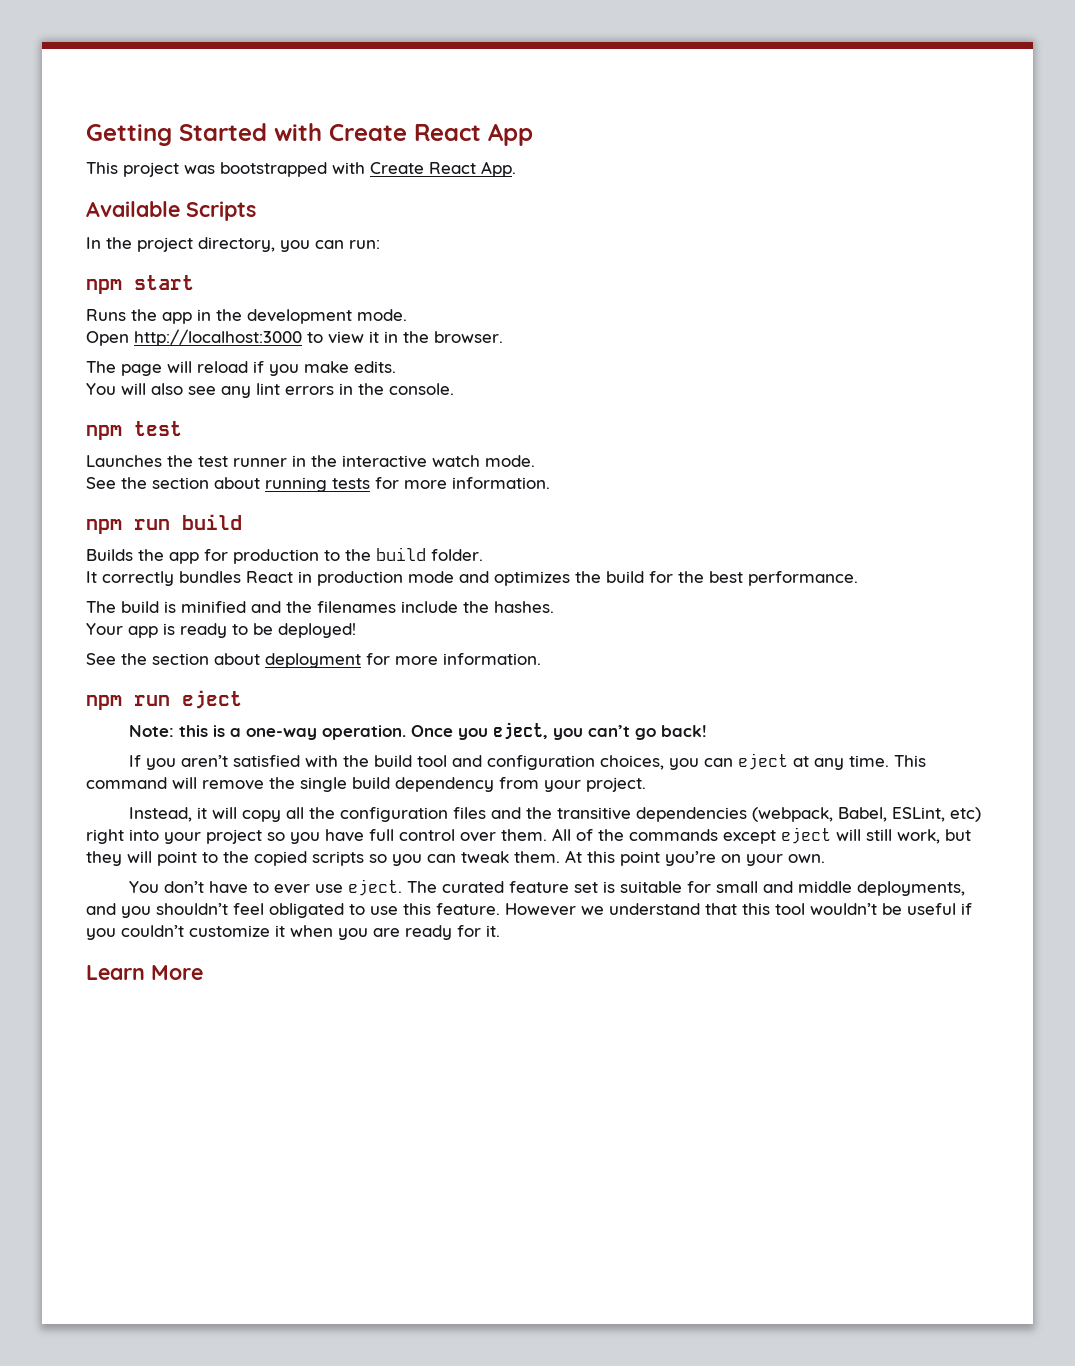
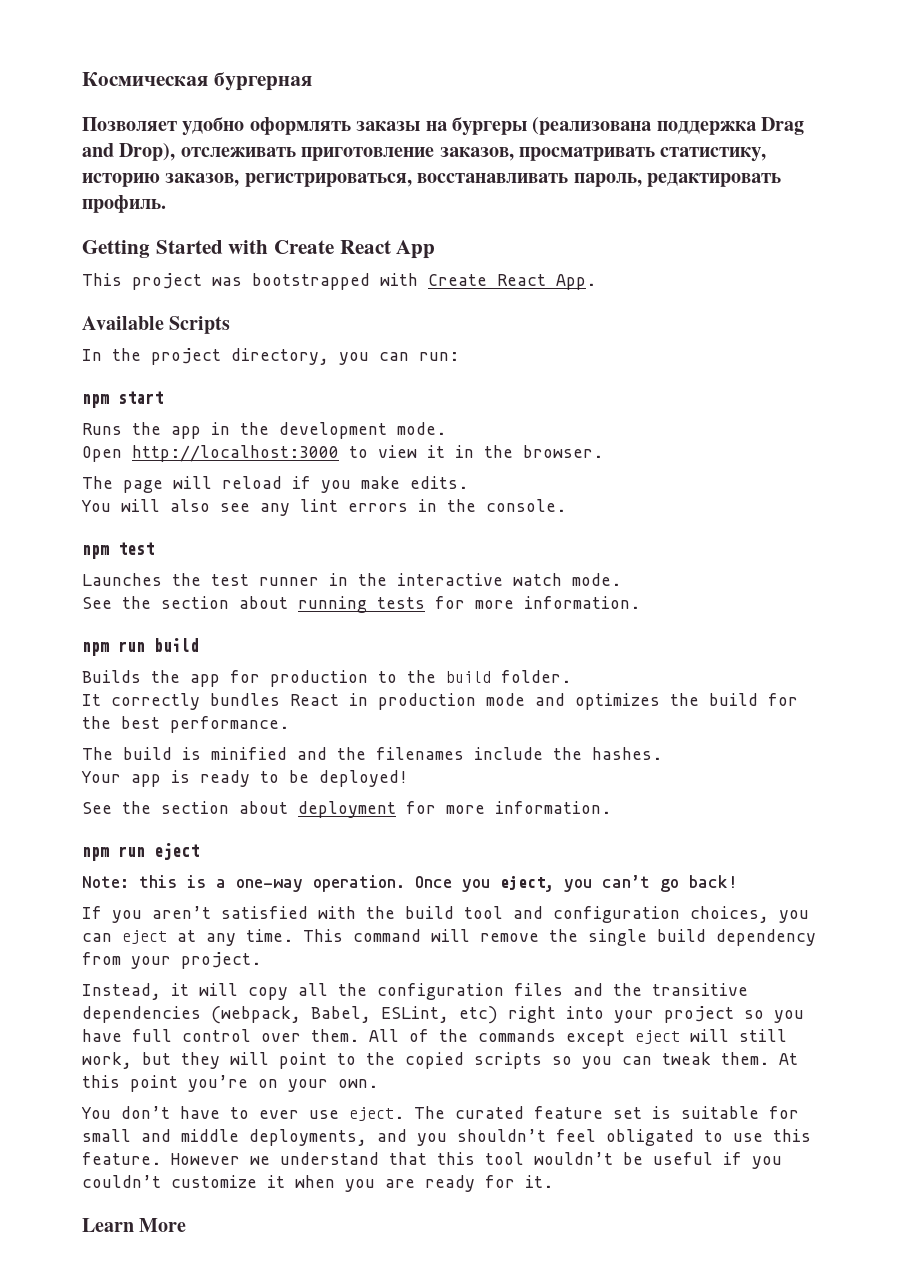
(86, 135) none -> [82,72,312,91] [82,117,805,136] [82,143,767,162] [82,173,781,187] [82,195,166,213] Космическая бургерная // Позволяет удобно оформлять заказы на бургеры (реализована поддержка Drag and Drop), отслеживать приготовление заказов, просматривать статистику, историю заказов, регистрироваться, восстанавливать пароль, редактировать профиль. //

